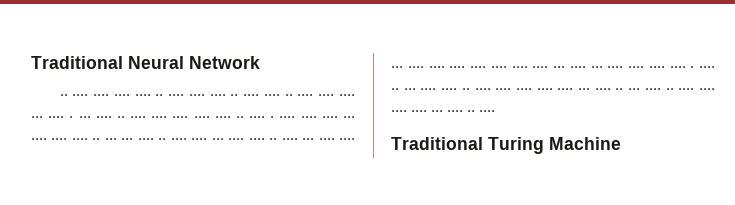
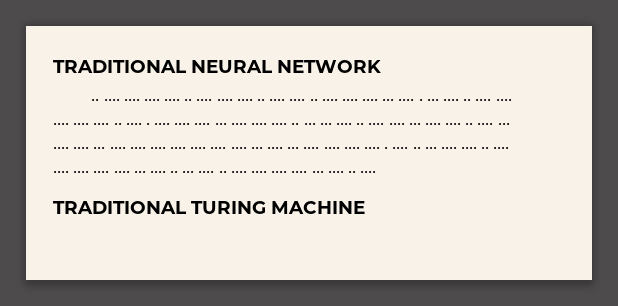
[31,56,260,69] Traditional Neural Network -> [53,60,381,73] TRADITIONAL NEURAL NETWORK
[391,137,621,154] Traditional Turing Machine -> [53,201,365,214] TRADITIONAL TURING MACHINE

